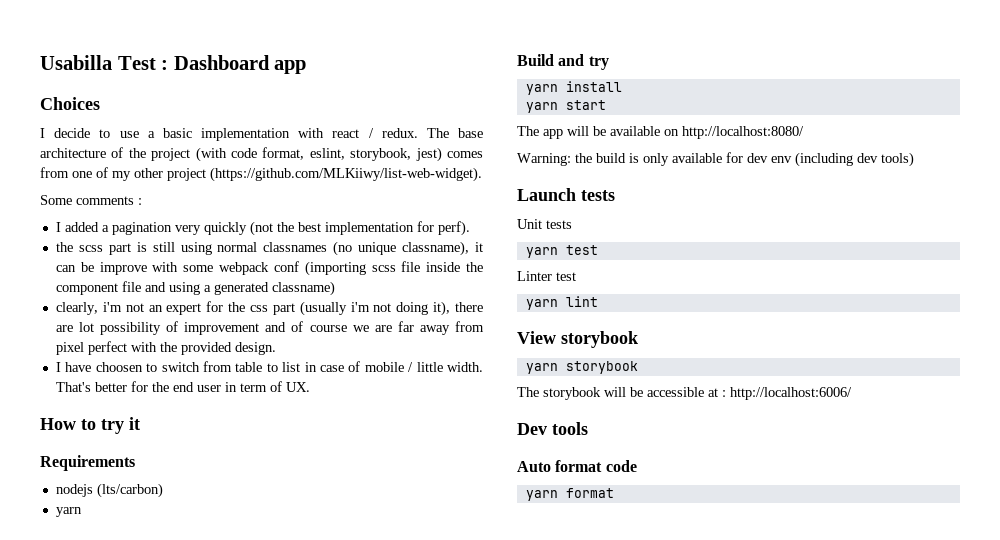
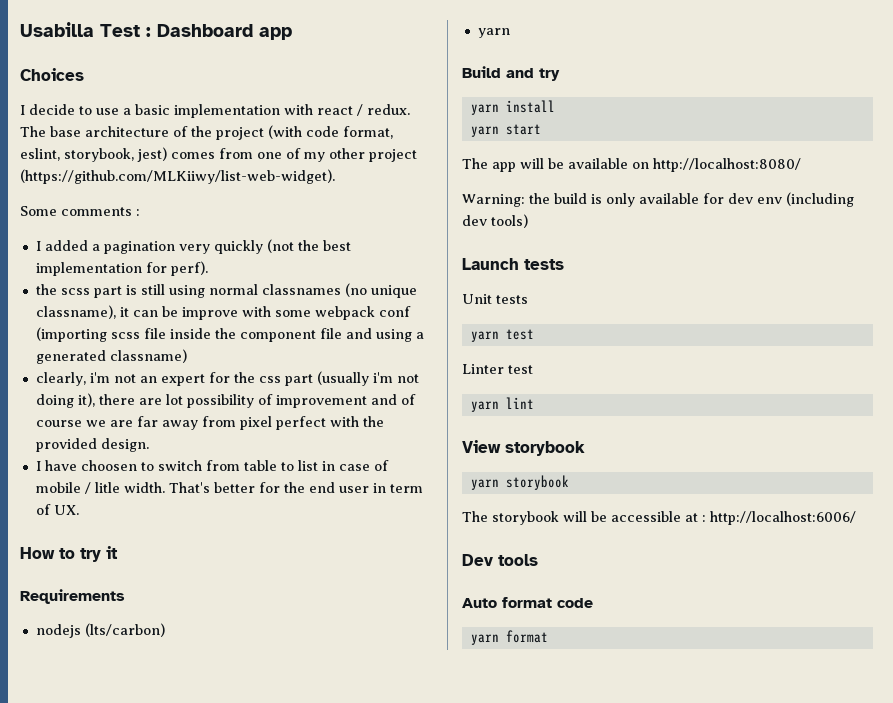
[416,362,443,372] little -> [94,482,120,493] litle

